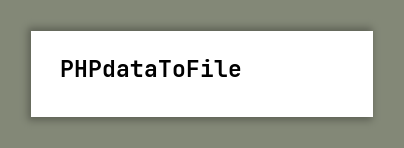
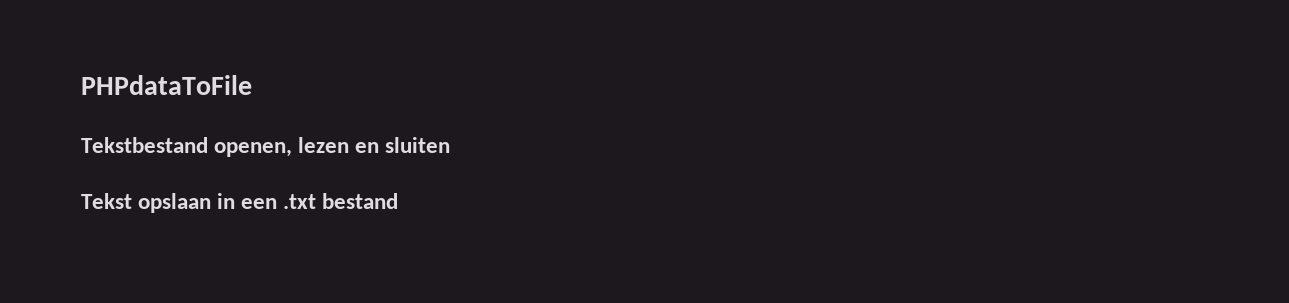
(242, 68) none -> [81,137,451,157] [81,193,399,213] // Tekstbestand openen, lezen en sluiten // Tekst opslaan in een .txt bestand

